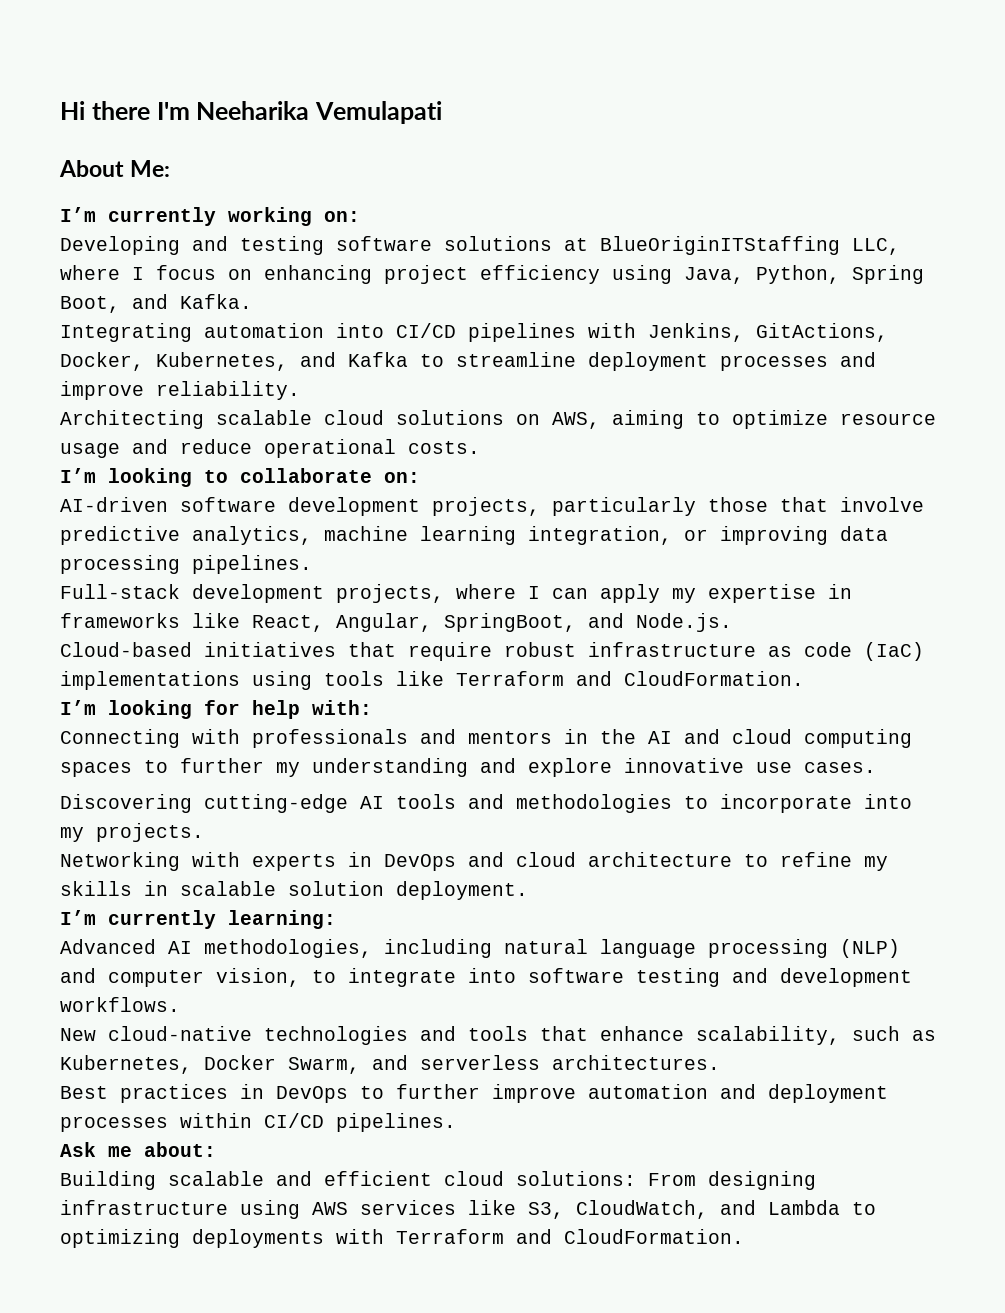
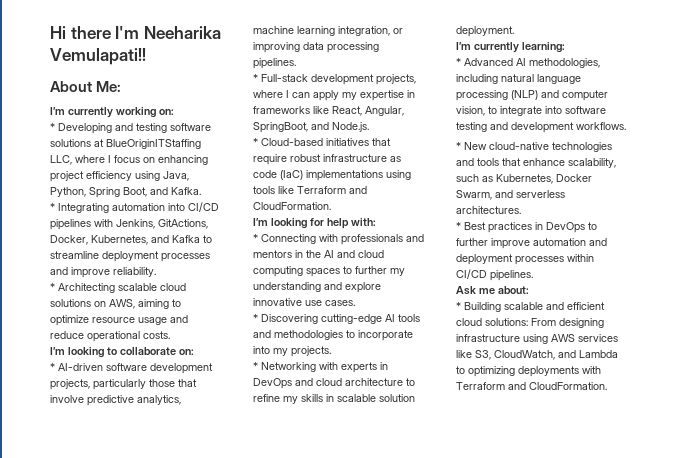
[315,101,442,124] Vemulapati -> [50,48,146,65] Vemulapati!!
(360, 216) none -> [50,123,55,131] *
(252, 301) none -> [50,203,55,211] *
(300, 390) none -> [50,283,55,291] *
(420, 477) none -> [50,363,55,371] *
(312, 564) none -> [253,74,258,82] *
(732, 622) none -> [253,138,258,146] *
(372, 707) none -> [253,234,258,242] *
(876, 767) none -> [253,314,258,322] *
(204, 832) none -> [253,362,258,370] *
(336, 919) none -> [456,58,461,66] *
(180, 1004) none -> [456,142,461,150] *
(720, 1062) none -> [456,222,461,230] *
(216, 1149) none -> [456,302,461,310] *

